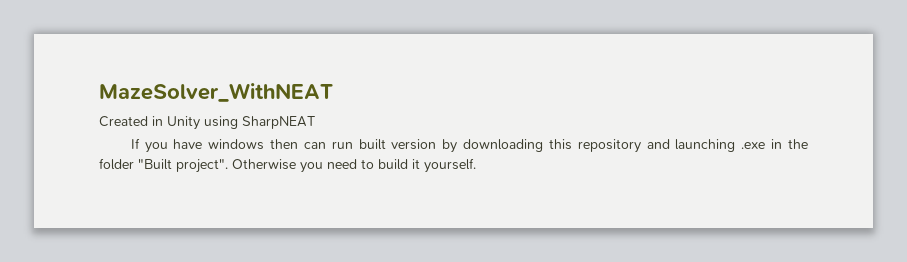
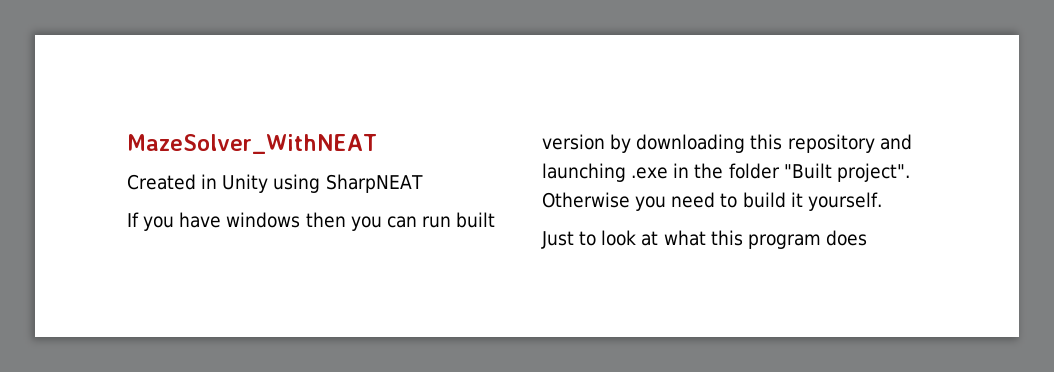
(299, 144) none -> [350,216,382,231] you
(476, 165) none -> [541,230,867,249] // Just to look at what this program does

